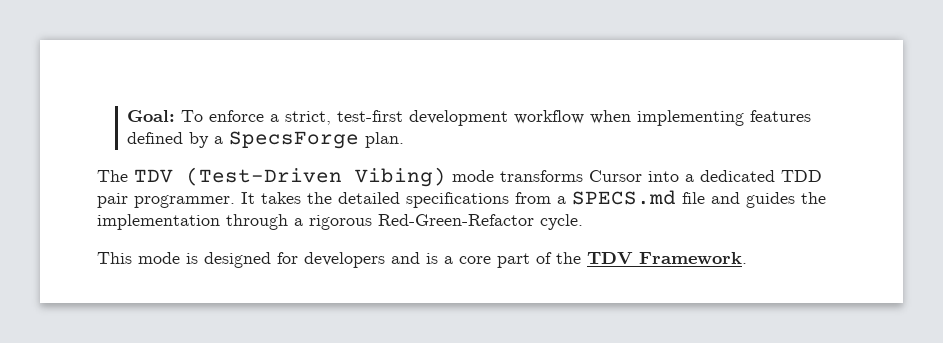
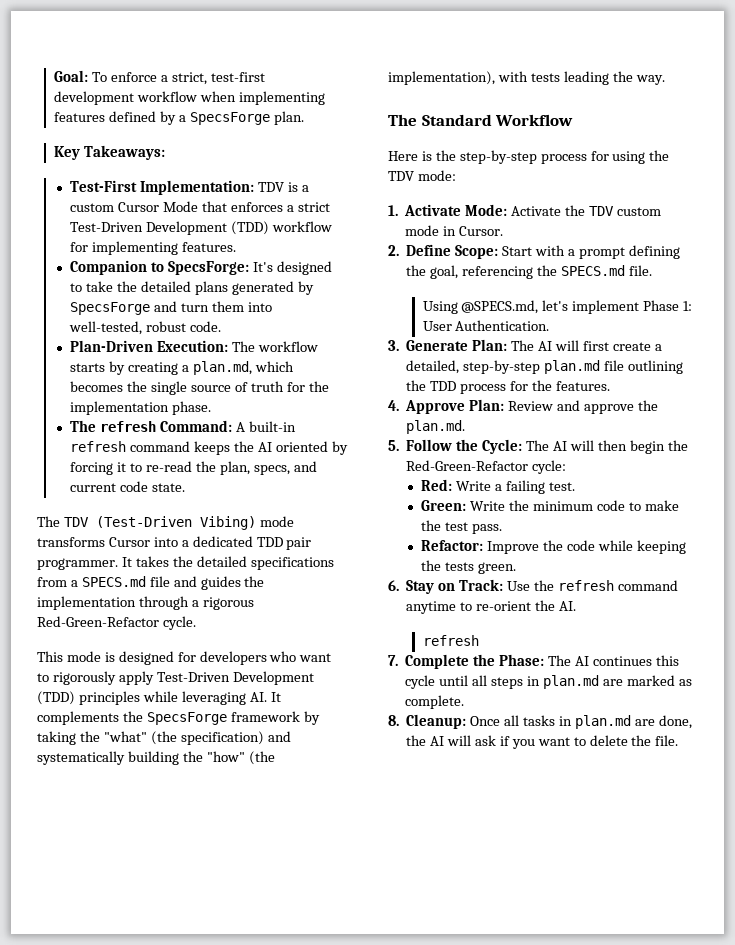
(405, 140) none -> [54,145,166,160] [70,180,309,195] [70,201,330,212] [70,221,332,235] [70,241,237,255] [70,260,332,275] [70,281,314,295] [70,301,272,315] [69,321,222,335] [70,340,318,352] [70,361,294,375] [70,381,329,395] [70,401,212,415] [70,420,296,432] [70,441,348,455] [70,461,317,475] [70,481,186,492] // Key Takeaways: // Test-First Implementation: TDV is a custom Cursor Mode that enforces a strict Test-Driven Development (TDD) workflow for implementing features. // Companion to SpecsForge: It's designed to take the detailed plans generated by SpecsForge and turn them into well-tested, robust code. // Plan-Driven Execution: The workflow starts by creating a plan.md, which becomes the single source of truth for the implementation phase. // The refresh Command: A built-in refresh command keeps the AI oriented by forcing it to re-read the plan, specs, and current code state.
[391,252,747,268] and is a core part of the TDV Framework. -> [269,651,332,662] [37,671,314,685] [37,691,281,705] [37,711,320,725] [37,731,291,745] [37,751,275,765] [388,71,665,85] [388,114,574,126] [388,150,670,164] [388,170,456,181] [388,204,661,216] [405,225,504,236] [388,244,680,259] [406,265,652,279] [422,300,693,314] [422,320,550,331] [388,339,662,351] [406,360,683,374] [406,380,610,394] [388,399,658,414] [406,420,466,434] [388,439,688,454] [406,460,567,474] [421,479,575,494] [421,500,679,511] [421,520,503,534] [421,540,686,554] [421,560,517,574] [388,579,678,594] [406,600,576,614] [422,635,479,646] [388,654,679,669] [405,675,692,689] [405,695,465,709] [388,714,692,729] [406,735,679,749] who want to rigorously apply Test-Driven Development (TDD) principles while leveraging AI. It complements the SpecsForge framework by taking the "what" (the specification) and systematically building the "how" (the implementation), with tests leading the way. // The Standard Workflow // Here is the step-by-step process for using the TDV mode: // 1. Activate Mode: Activate the TDV custom mode in Cursor. // 2. Define Scope: Start with a prompt defining the goal, referencing the SPECS.md file. // Using @SPECS.md, let's implement Phase 1: User Authentication. // 3. Generate Plan: The AI will first create a detailed, step-by-step plan.md file outlining the TDD process for the features. // 4. Approve Plan: Review and approve the plan.md. // 5. Follow the Cycle: The AI will then begin the Red-Green-Refactor cycle: // Red: Write a failing test. // Green: Write the minimum code to make the test pass. // Refactor: Improve the code while keeping the tests green. // 6. Stay on Track: Use the refresh command anytime to re-orient the AI. // refresh // 7. Complete the Phase: The AI continues this cycle until all steps in plan.md are marked as complete. // 8. Cleanup: Once all tasks in plan.md are done, the AI will ask if you want to delete the file.

